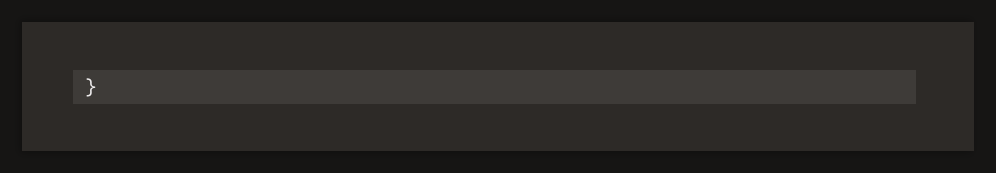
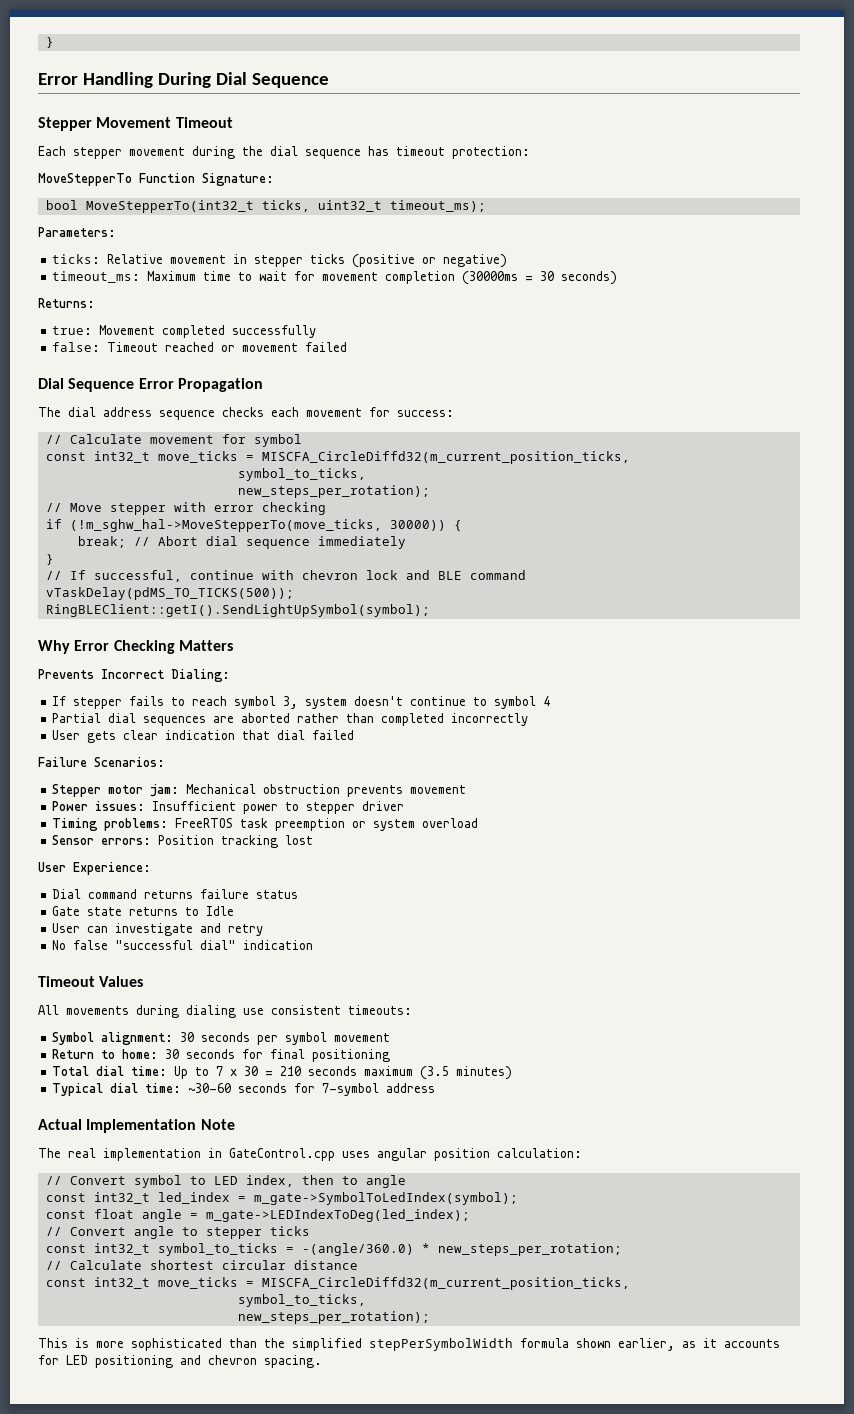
[84,78,98,97] } -> [45,37,54,48] [38,72,329,88] [38,117,233,131] [38,146,530,159] [38,173,274,186] [45,200,486,213] [38,227,116,237] [52,254,508,268] [52,271,618,285] [38,298,95,308] [52,325,317,338] [52,342,348,352] [38,378,263,392] [38,407,454,420] [45,434,302,447] [45,451,630,464] [237,468,366,481] [237,485,430,498] [45,502,326,515] [45,519,462,532] [77,536,406,549] [45,554,54,565] [45,570,526,582] [45,587,294,600] [45,604,430,617] [38,640,233,654] [38,669,230,682] [52,696,551,709] [52,713,529,726] [52,730,355,743] [38,757,165,767] [52,784,467,797] [52,801,405,814] [52,818,479,831] [52,835,314,848] [38,862,151,875] [52,889,299,899] [52,906,235,916] [52,923,264,936] [52,940,314,950] [38,976,144,987] [38,1005,412,1018] [52,1032,391,1045] [52,1049,391,1062] [52,1066,513,1080] [52,1083,436,1096] [38,1119,235,1133] [38,1148,582,1161] [45,1175,406,1188] [45,1192,518,1205] [45,1209,470,1222] [45,1226,310,1239] [45,1243,622,1256] [45,1260,358,1270] [45,1277,630,1290] [237,1294,366,1307] [237,1311,430,1324] [38,1338,780,1351] [38,1355,322,1368] } // Error Handling During Dial Sequence // Stepper Movement Timeout // Each stepper movement during the dial sequence has timeout protection: // MoveStepperTo Function Signature: // bool MoveStepperTo(int32_t ticks, uint32_t timeout_ms); // Parameters: // ticks: Relative movement in stepper ticks (positive or negative) // timeout_ms: Maximum time to wait for movement completion (30000ms = 30 seconds) // Returns: // true: Movement completed successfully // false: Timeout reached or movement failed // Dial Sequence Error Propagation // The dial address sequence checks each movement for success: // // Calculate movement for symbol // const int32_t move_ticks = MISCFA_CircleDiffd32(m_current_position_ticks, // symbol_to_ticks, // new_steps_per_rotation); // // Move stepper with error checking // if (!m_sghw_hal->MoveStepperTo(move_ticks, 30000)) { // break; // Abort dial sequence immediately // } // // If successful, continue with chevron lock and BLE command // vTaskDelay(pdMS_TO_TICKS(500)); // RingBLEClient::getI().SendLightUpSymbol(symbol); // Why Error Checking Matters // Prevents Incorrect Dialing: // If stepper fails to reach symbol 3, system doesn't continue to symbol 4 // Partial dial sequences are aborted rather than completed incorrectly // User gets clear indication that dial failed // Failure Scenarios: // Stepper motor jam: Mechanical obstruction prevents movement // Power issues: Insufficient power to stepper driver // Timing problems: FreeRTOS task preemption or system overload // Sensor errors: Position tracking lost // User Experience: // Dial command returns failure status // Gate state returns to Idle // User can investigate and retry // No false "successful dial" indication // Timeout Values // All movements during dialing use consistent timeouts: // Symbol alignment: 30 seconds per symbol movement // Return to home: 30 seconds for final positioning // Total dial time: Up to 7 × 30 = 210 seconds maximum (3.5 minutes) // Typical dial time: ~30-60 seconds for 7-symbol address // Actual Implementation Note // The real implementation in GateControl.cpp uses angular position calculation: // // Convert symbol to LED index, then to angle // const int32_t led_index = m_gate->SymbolToLedIndex(symbol); // const float angle = m_gate->LEDIndexToDeg(led_index); // // Convert angle to stepper ticks // const int32_t symbol_to_ticks = -(angle/360.0) * new_steps_per_rotation; // // Calculate shortest circular distance // const int32_t move_ticks = MISCFA_CircleDiffd32(m_current_position_ticks, // symbol_to_ticks, // new_steps_per_rotation); // This is more sophisticated than the simplified stepPerSymbolWidth formula shown earlier, as it accounts for LED positioning and chevron spacing.

